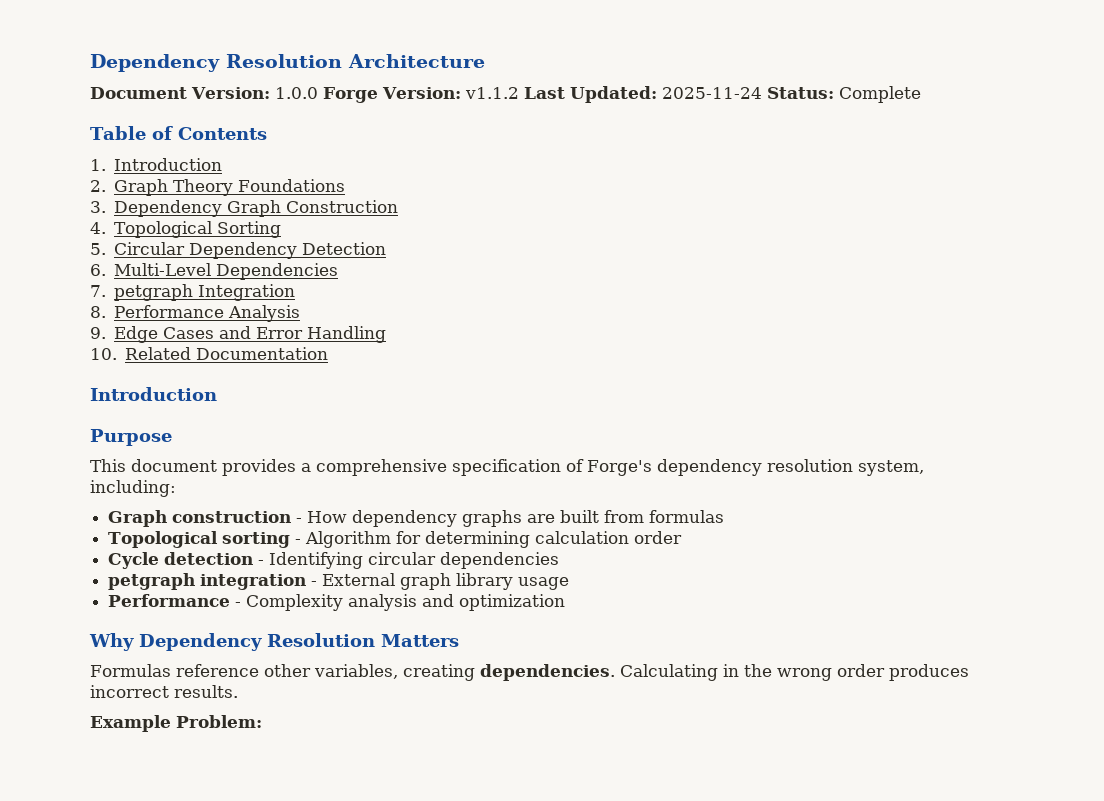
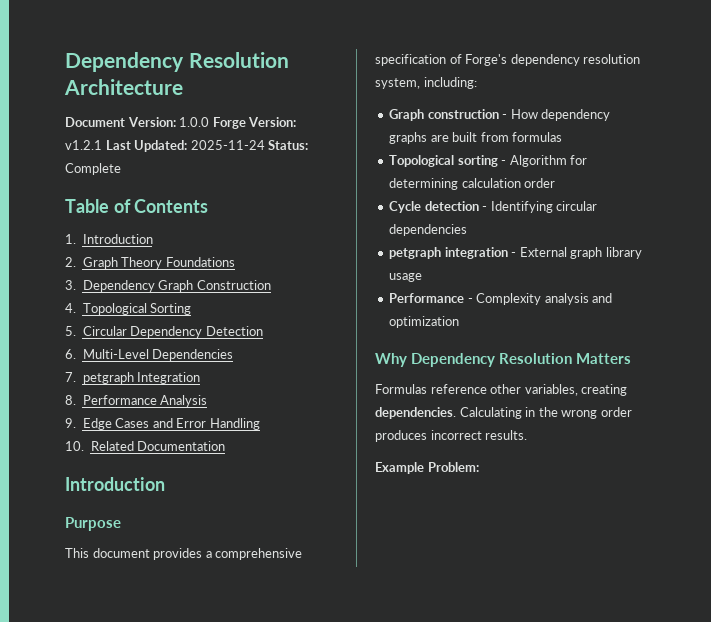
[464,87,519,99] v1.1.2 -> [65,140,102,150] v1.2.1

